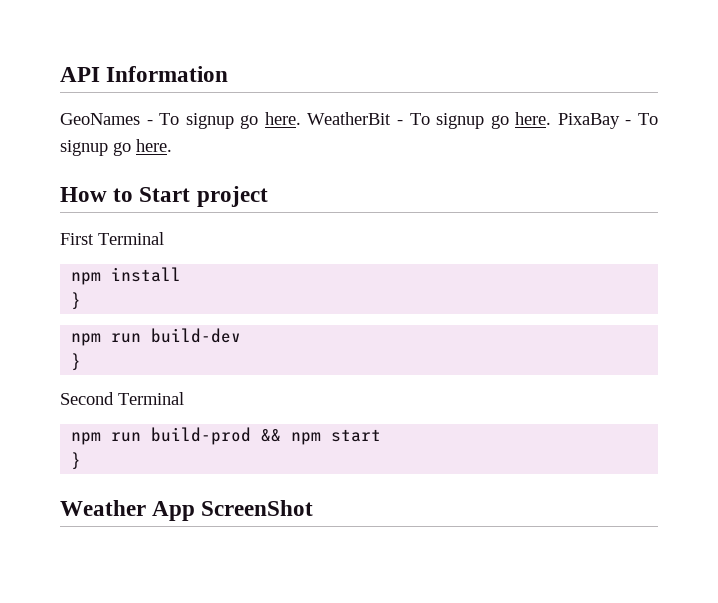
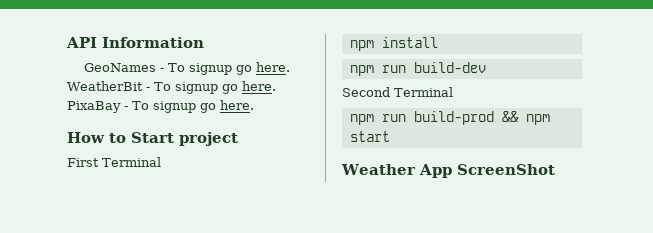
[71,292,82,310] // } -> (438, 42) none
[71,353,82,371] // } -> (486, 67) none
[71,452,82,470] // } -> (390, 136) none

